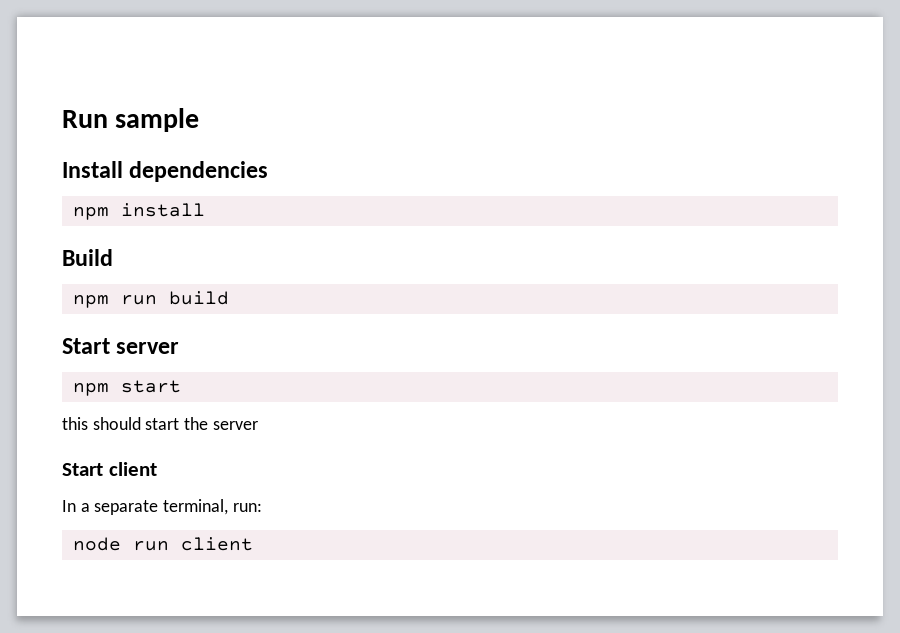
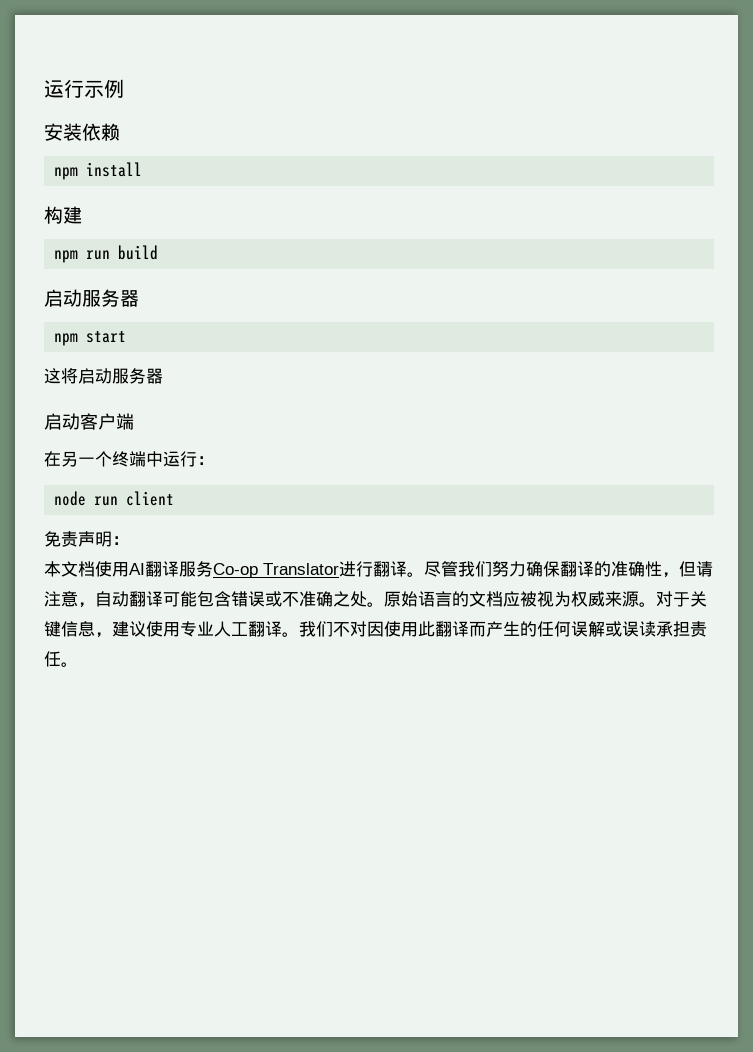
[62,108,200,132] [62,161,269,182] Run sample // Install dependencies -> [44,79,124,98] [44,123,120,141] 运行示例 // 安装依赖
[62,249,113,266] Build -> [44,206,82,224] 构建
[62,338,180,354] Start server -> [44,289,139,307] 启动服务器
[62,417,258,430] [62,462,157,476] [62,499,262,515] [72,537,253,551] this should start the server // Start client // In a separate terminal, run: // node run client -> [44,368,163,384] [44,413,134,430] [44,451,214,467] [54,491,175,506] [44,531,129,547] [44,561,713,578] [44,591,707,608] [44,621,707,638] [44,651,78,667] 这将启动服务器 // 启动客户端 // 在另一个终端中运行： // node run client // 免责声明： // 本文档使用AI翻译服务Co-op Translator进行翻译。尽管我们努力确保翻译的准确性，但请注意，自动翻译可能包含错误或不准确之处。原始语言的文档应被视为权威来源。对于关键信息，建议使用专业人工翻译。我们不对因使用此翻译而产生的任何误解或误读承担责任。

